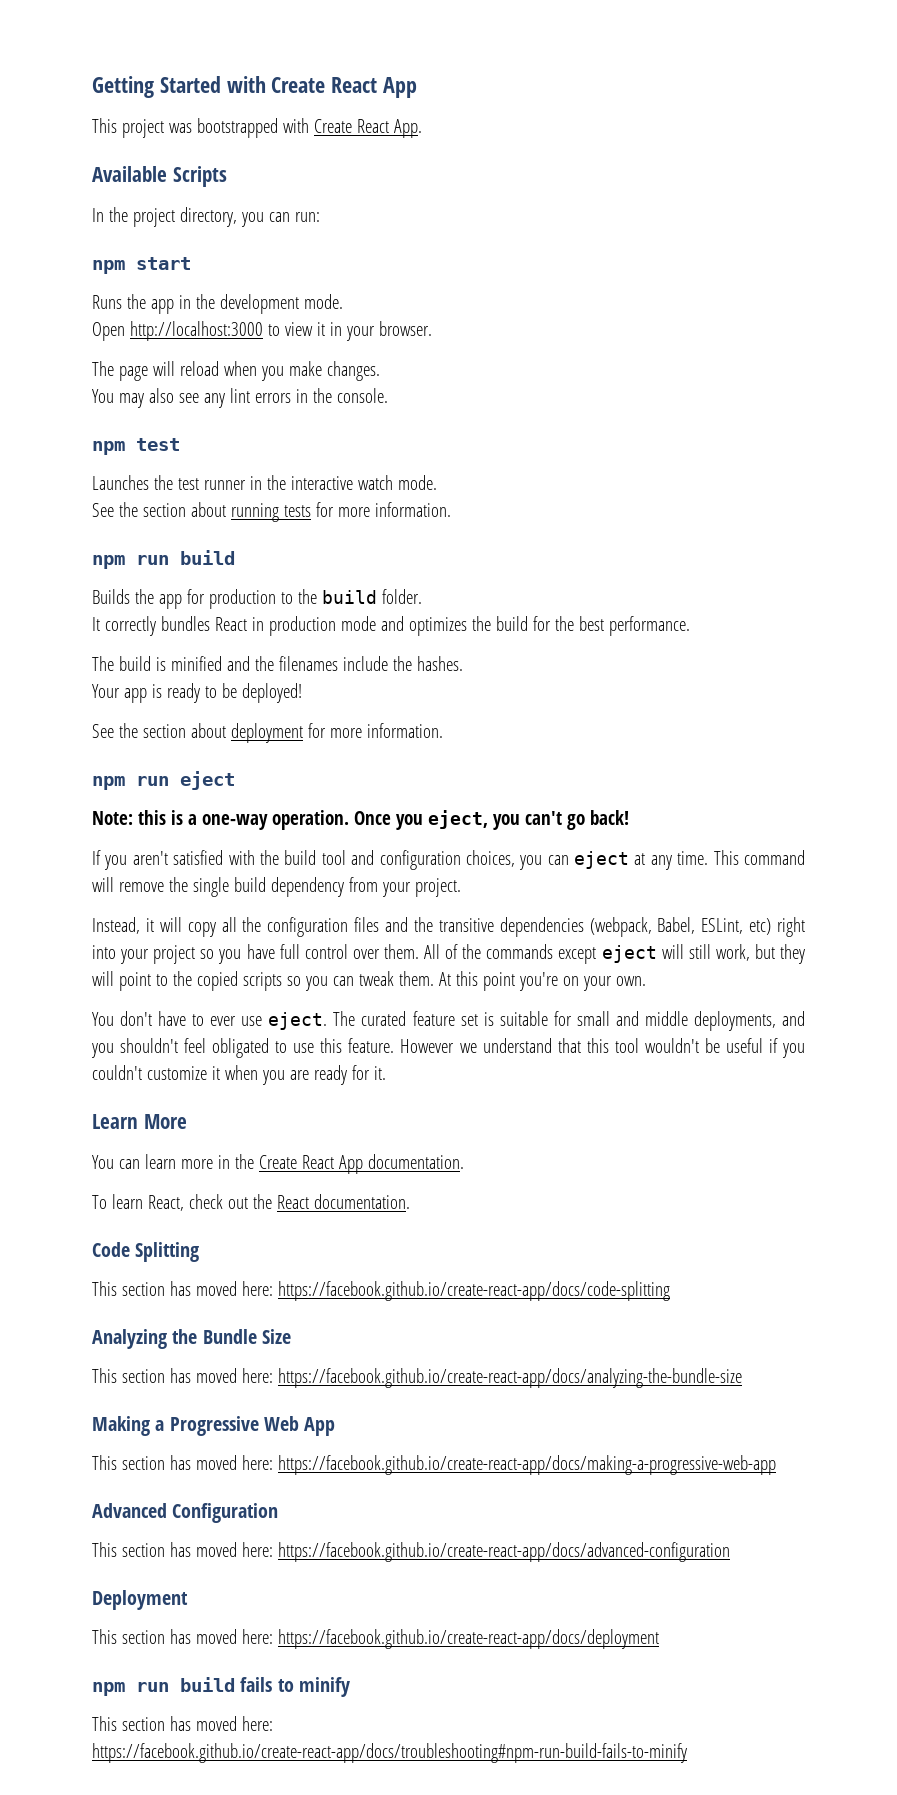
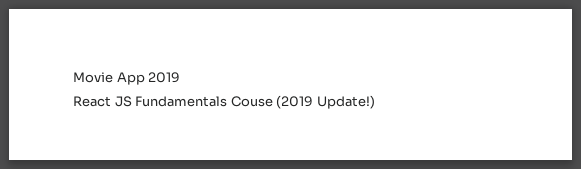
[92,76,418,98] [92,118,422,138] [92,166,227,187] [92,207,320,227] [92,257,191,274] [92,294,343,314] [92,321,432,341] [92,361,380,381] [92,388,388,408] [92,438,180,455] [92,475,437,490] [92,502,451,522] [92,550,235,569] [92,589,422,609] [92,616,690,636] [92,656,463,671] [92,683,302,703] [92,723,443,743] [92,771,235,790] [92,810,629,830] [92,850,806,870] [92,877,461,897] [92,917,805,937] [92,944,806,964] [92,971,646,991] [92,1011,805,1031] [91,1038,805,1058] [92,1065,386,1085] [92,1114,187,1129] [92,1154,464,1174] [92,1194,410,1211] [92,1242,200,1262] [92,1281,670,1301] [92,1329,291,1349] [92,1368,742,1388] [92,1416,336,1436] [92,1455,776,1475] [92,1503,279,1523] [92,1542,730,1562] [92,1590,188,1610] [92,1629,659,1649] [92,1677,350,1697] [92,1716,273,1731] [92,1743,687,1763] Getting Started with Create React App // This project was bootstrapped with Create React App. // Available Scripts // In the project directory, you can run: // npm start // Runs the app in the development mode. // Open http://localhost:3000 to view it in your browser. // The page will reload when you make changes. // You may also see any lint errors in the console. // npm test // Launches the test runner in the interactive watch mode. // See the section about running tests for more information. // npm run build // Builds the app for production to the build folder. // It correctly bundles React in production mode and optimizes the build for the best performance. // The build is minified and the filenames include the hashes. // Your app is ready to be deployed! // See the section about deployment for more information. // npm run eject // Note: this is a one-way operation. Once you eject, you can't go back! // If you aren't satisfied with the build tool and configuration choices, you can eject at any time. This command will remove the single build dependency from your project. // Instead, it will copy all the configuration files and the transitive dependencies (webpack, Babel, ESLint, etc) right into your project so you have full control over them. All of the commands except eject will still work, but they will point to the copied scripts so you can tweak them. At this point you're on your own. // You don't have to ever use eject. The curated feature set is suitable for small and middle deployments, and you shouldn't feel obligated to use this feature. However we understand that this tool wouldn't be useful if you couldn't customize it when you are ready for it. // Learn More // You can learn more in the Create React App documentation. // To learn React, check out the React documentation. // Code Splitting // This section has moved here: https://facebook.github.io/create-react-app/docs/code-splitting // Analyzing the Bundle Size // This section has moved here: https://facebook.github.io/create-react-app/docs/analyzing-the-bundle-size // Making a Progressive Web App // This section has moved here: https://facebook.github.io/create-react-app/docs/making-a-progressive-web-app // Advanced Configuration // This section has moved here: https://facebook.github.io/create-react-app/docs/advanced-configuration // Deployment // This section has moved here: https://facebook.github.io/create-react-app/docs/deployment // npm run build fails to minify // This section has moved here: https://facebook.github.io/create-react-app/docs/troubleshooting#npm-run-build-fails-to-minify -> [73,72,181,85] [73,95,375,109] Movie App 2019 // React JS Fundamentals Couse (2019 Update!)

